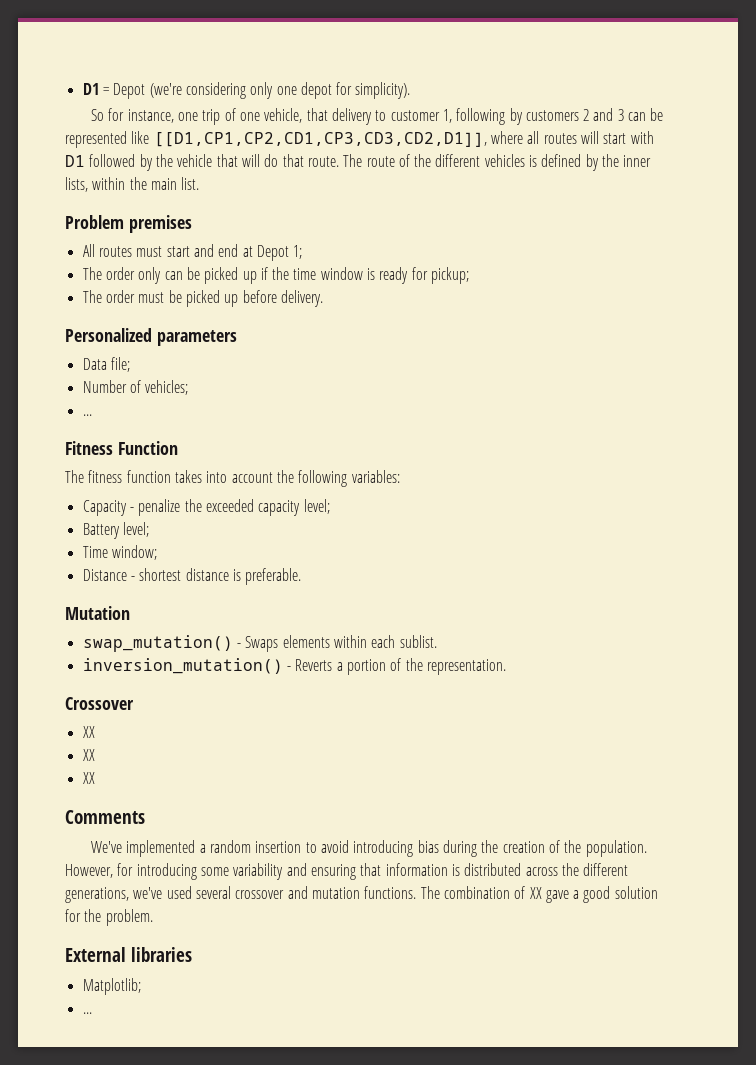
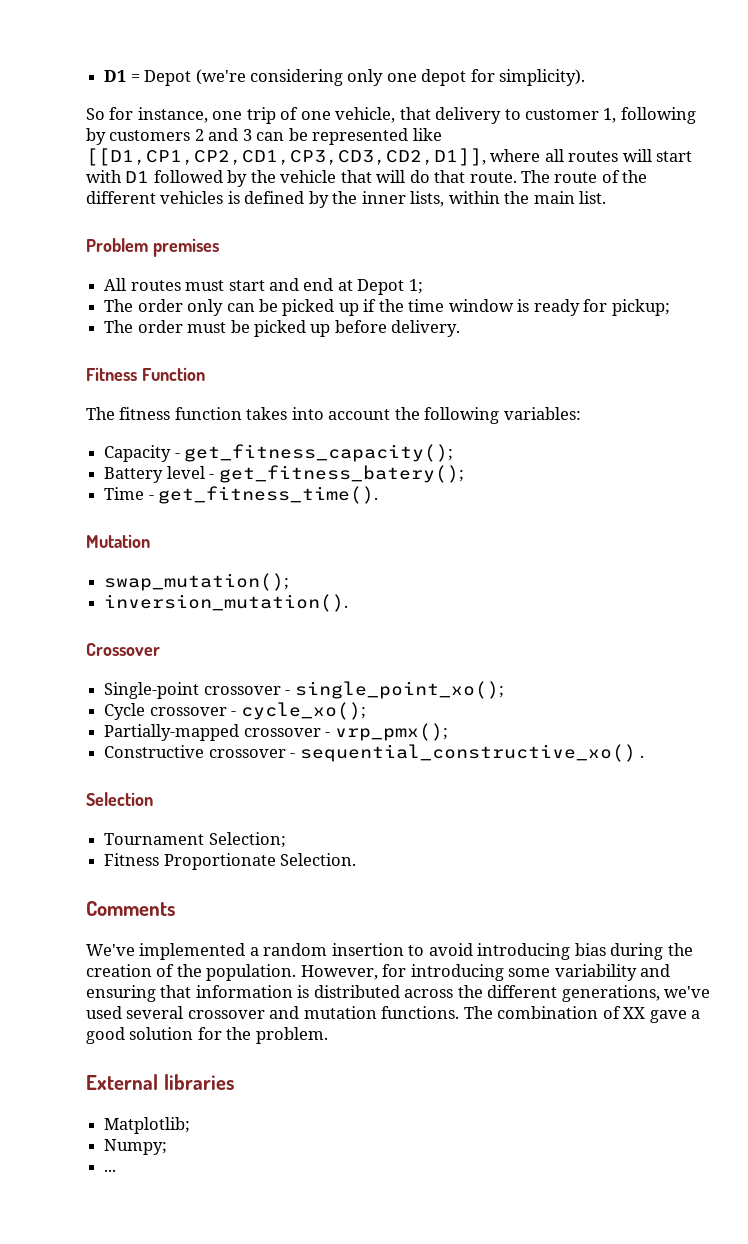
[65,328,237,346] [82,357,130,372] [82,380,189,395] [82,414,92,416] // Personalized parameters // Data file; // Number of vehicles; // ... -> (461, 328) none
[138,499,330,516] [82,522,149,539] [82,545,157,560] [82,568,302,585] [65,606,130,620] [82,635,437,652] [82,658,506,675] [65,697,134,710] [82,726,95,738] [82,749,95,761] [82,772,95,784] penalize the exceeded capacity level; // Battery level; // Time window; // Distance - shortest distance is preferable. // Mutation // swap_mutation() - Swaps elements within each sublist. // inversion_mutation() - Reverts a portion of the representation. // Crossover // XX // XX // XX -> [184,444,454,462] [104,465,464,483] [104,486,379,504] [86,534,150,548] [104,573,290,591] [104,594,349,612] [86,643,160,656] [104,681,504,699] [104,702,366,720] [104,723,448,741] [104,744,644,762] [86,792,153,806] [104,832,286,848] [104,853,357,870] get_fitness_capacity(); // Battery level - get_fitness_batery(); // Time - get_fitness_time(). // Mutation // swap_mutation(); // inversion_mutation(). // Crossover // Single-point crossover - single_point_xo(); // Cycle crossover - cycle_xo(); // Partially-mapped crossover - vrp_pmx(); // Constructive crossover - sequential_constructive_xo() . // Selection // Tournament Selection; // Fitness Proportionate Selection.
(141, 986) none -> [104,1139,168,1155] // Numpy;

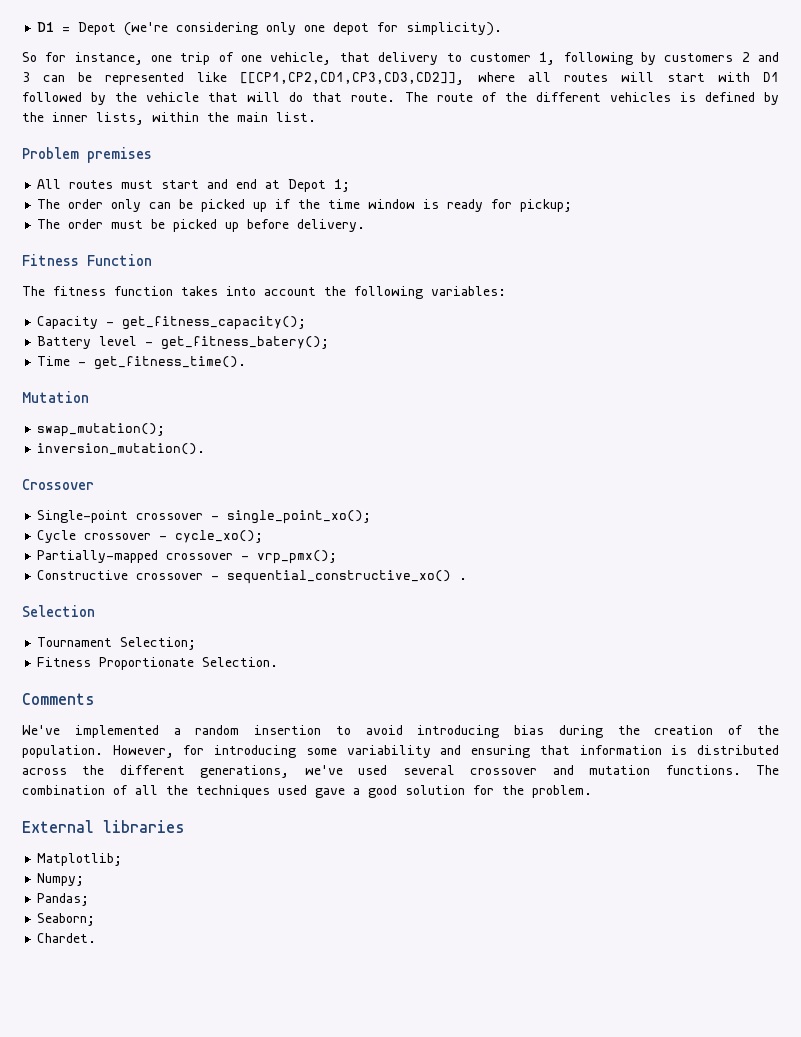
[86,148,486,166] [[D1,CP1,CP2,CD1,CP3,CD3,CD2,D1]], -> [240,72,465,85] [[CP1,CP2,CD1,CP3,CD3,CD2]],
[623,1007,646,1019] XX -> [135,785,307,798] all the techniques used
[104,1169,117,1172] ... -> [37,893,90,906] [37,913,96,926] [37,933,97,943] Pandas; // Seaborn; // Chardet.

